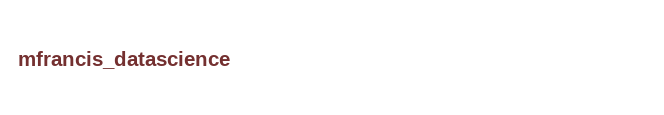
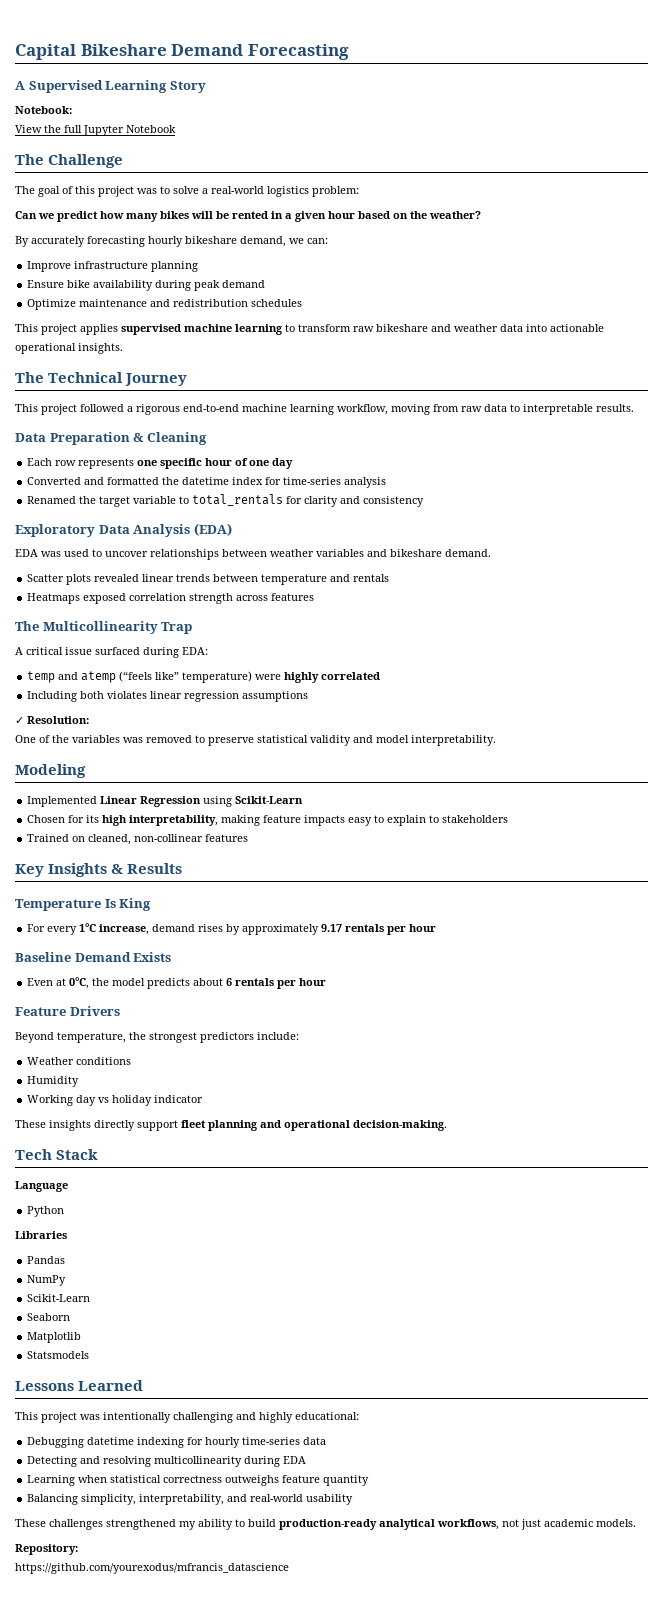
[18,51,230,69] mfrancis_datascience -> [15,44,349,60] [15,80,206,93] [15,106,72,114] [15,125,176,136] [15,154,124,168] [15,186,359,197] [15,211,481,222] [15,236,328,247] [27,261,199,272] [27,280,266,291] [27,299,303,310] [15,324,604,335] [15,343,123,354] [15,372,188,386] [15,404,634,415] [15,432,207,445] [27,458,294,469] [27,477,387,488] [27,494,425,507] [15,523,232,537] [15,549,491,560] [27,574,390,585] [27,593,315,604] [15,621,193,634] [15,647,208,658] [27,671,381,683] [27,691,309,702] [15,716,89,724] [15,735,496,746] [15,764,86,778] [27,796,304,807] [27,815,509,826] [27,834,249,845] [15,863,183,877] [15,898,152,911] [27,923,437,935] [15,952,172,962] [27,977,327,989] [15,1006,120,1016] [15,1032,299,1043] [27,1057,132,1065] [27,1076,80,1087] [27,1095,204,1106] [15,1120,447,1131] [15,1149,99,1160] [15,1181,68,1192] [27,1206,65,1217] [15,1231,67,1239] [27,1256,66,1264] [27,1275,67,1286] [27,1294,91,1302] [27,1313,71,1321] [27,1332,82,1343] [27,1351,90,1359] [15,1380,144,1391] [15,1412,359,1423] [27,1437,327,1448] [27,1456,307,1467] [27,1475,370,1486] [27,1494,354,1505] [15,1519,636,1530] [15,1544,78,1555] [15,1563,289,1574] Capital Bikeshare Demand Forecasting // A Supervised Learning Story // Notebook: // View the full Jupyter Notebook // The Challenge // The goal of this project was to solve a real-world logistics problem: // Can we predict how many bikes will be rented in a given hour based on the weather? // By accurately forecasting hourly bikeshare demand, we can: // Improve infrastructure planning // Ensure bike availability during peak demand // Optimize maintenance and redistribution schedules // This project applies supervised machine learning to transform raw bikeshare and weather data into actionable operational insights. // The Technical Journey // This project followed a rigorous end-to-end machine learning workflow, moving from raw data to interpretable results. // Data Preparation & Cleaning // Each row represents one specific hour of one day // Converted and formatted the datetime index for time-series analysis // Renamed the target variable to total_rentals for clarity and consistency // Exploratory Data Analysis (EDA) // EDA was used to uncover relationships between weather variables and bikeshare demand. // Scatter plots revealed linear trends between temperature and rentals // Heatmaps exposed correlation strength across features // The Multicollinearity Trap // A critical issue surfaced during EDA: // temp and atemp (“feels like” temperature) were highly correlated // Including both violates linear regression assumptions // ✓ Resolution: // One of the variables was removed to preserve statistical validity and model interpretability. // Modeling // Implemented Linear Regression using Scikit-Learn // Chosen for its high interpretability, making feature impacts easy to explain to stakeholders // Trained on cleaned, non-collinear features // Key Insights & Results // Temperature Is King // For every 1°C increase, demand rises by approximately 9.17 rentals per hour // Baseline Demand Exists // Even at 0°C, the model predicts about 6 rentals per hour // Feature Drivers // Beyond temperature, the strongest predictors include: // Weather conditions // Humidity // Working day vs holiday indicator // These insights directly support fleet planning and operational decision-making. // Tech Stack // Language // Python // Libraries // Pandas // NumPy // Scikit-Learn // Seaborn // Matplotlib // Statsmodels // Lessons Learned // This project was intentionally challenging and highly educational: // Debugging datetime indexing for hourly time-series data // Detecting and resolving multicollinearity during EDA // Learning when statistical correctness outweighs feature quantity // Balancing simplicity, interpretability, and real-world usability // These challenges strengthened my ability to build production-ready analytical workflows, not just academic models. // Repository: // https://github.com/yourexodus/mfrancis_datascience

